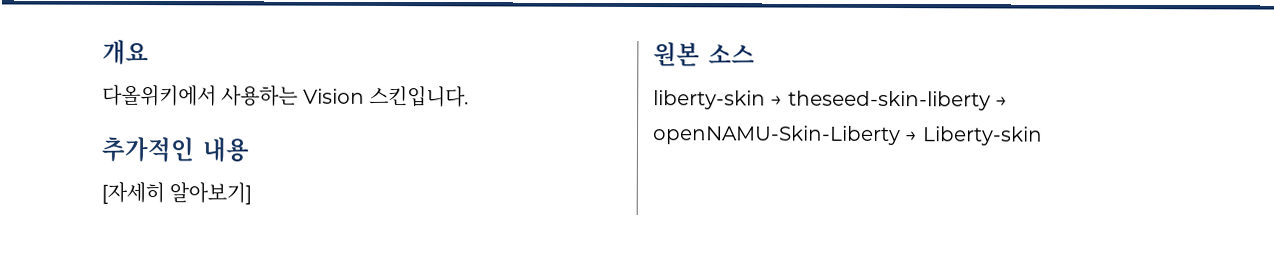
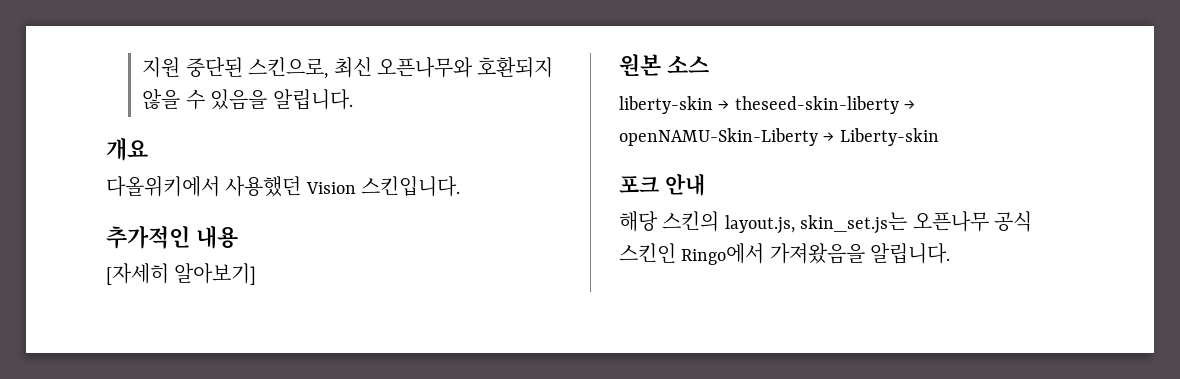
(102, 52) none -> [142,57,554,79] [142,89,353,110] 지원 중단된 스킨으로, 최신 오픈나무와 호환되지 않을 수 있음을 알립니다. //
[221,85,299,107] 사용하는 -> [225,176,302,197] 사용했던
(1043, 136) none -> [619,174,705,196] [619,211,1032,234] [619,243,951,265] // 포크 안내 // 해당 스킨의 layout.js, skin_set.js는 오픈나무 공식 스킨인 Ringo에서 가져왔음을 알립니다.

